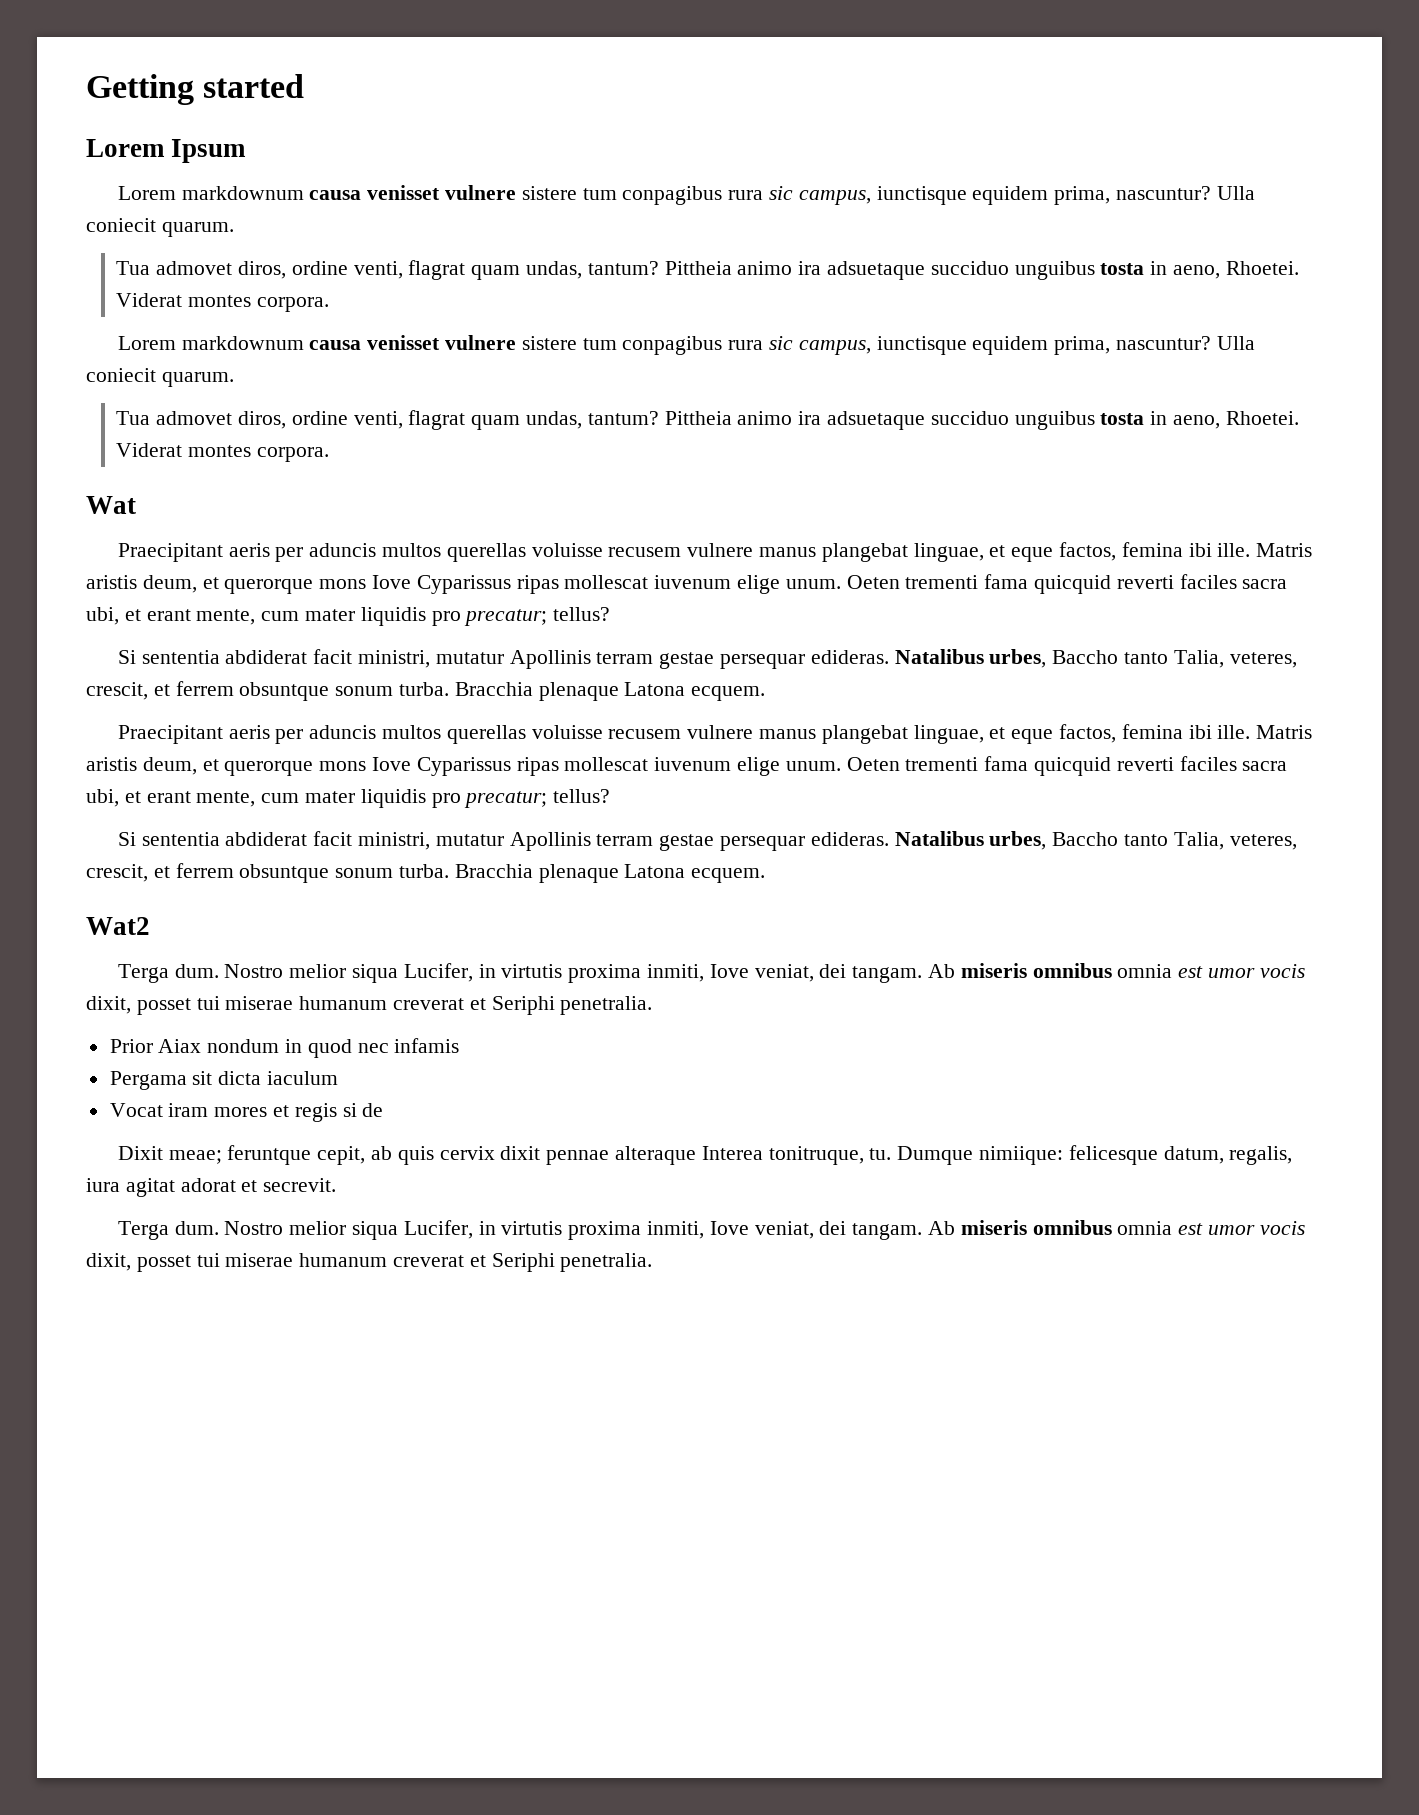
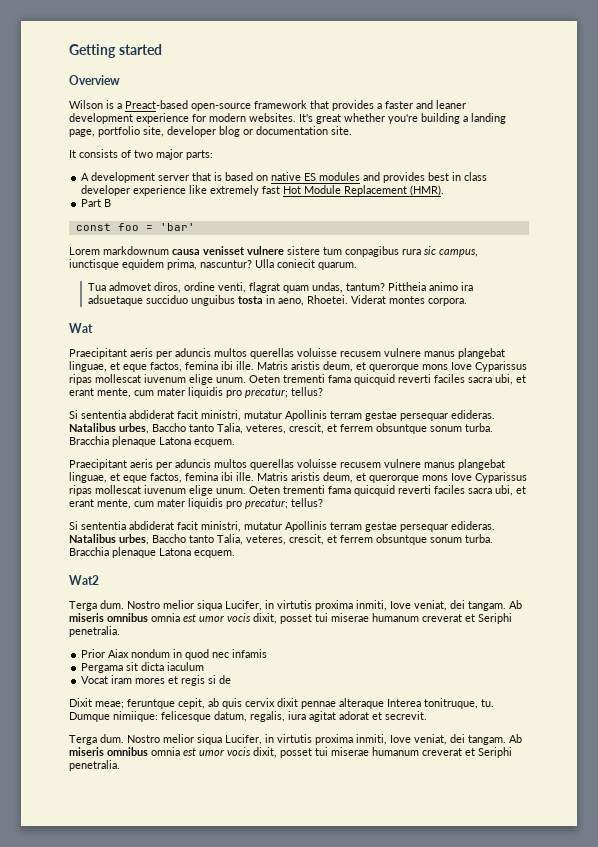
[86,139,247,163] [117,185,1255,205] [86,218,234,237] [116,260,1299,280] [116,293,329,312] Lorem Ipsum // Lorem markdownum causa venisset vulnere sistere tum conpagibus rura sic campus, iunctisque equidem prima, nascuntur? Ulla coniecit quarum. // Tua admovet diros, ordine venti, flagrat quam undas, tantum? Pittheia animo ira adsuetaque succiduo unguibus tosta in aeno, Rhoetei. Viderat montes corpora. -> [69,75,120,85] [69,100,466,111] [69,113,506,124] [69,126,352,137] [69,149,213,160] [81,172,488,183] [81,185,445,196] [81,199,112,207] [75,223,195,231] Overview // Wilson is a Preact-based open-source framework that provides a faster and leaner development experience for modern websites. It's great whether you're building a landing page, portfolio site, developer blog or documentation site. // It consists of two major parts: // A development server that is based on native ES modules and provides best in class developer experience like extremely fast Hot Module Replacement (HMR). // Part B // const foo = 'bar'

